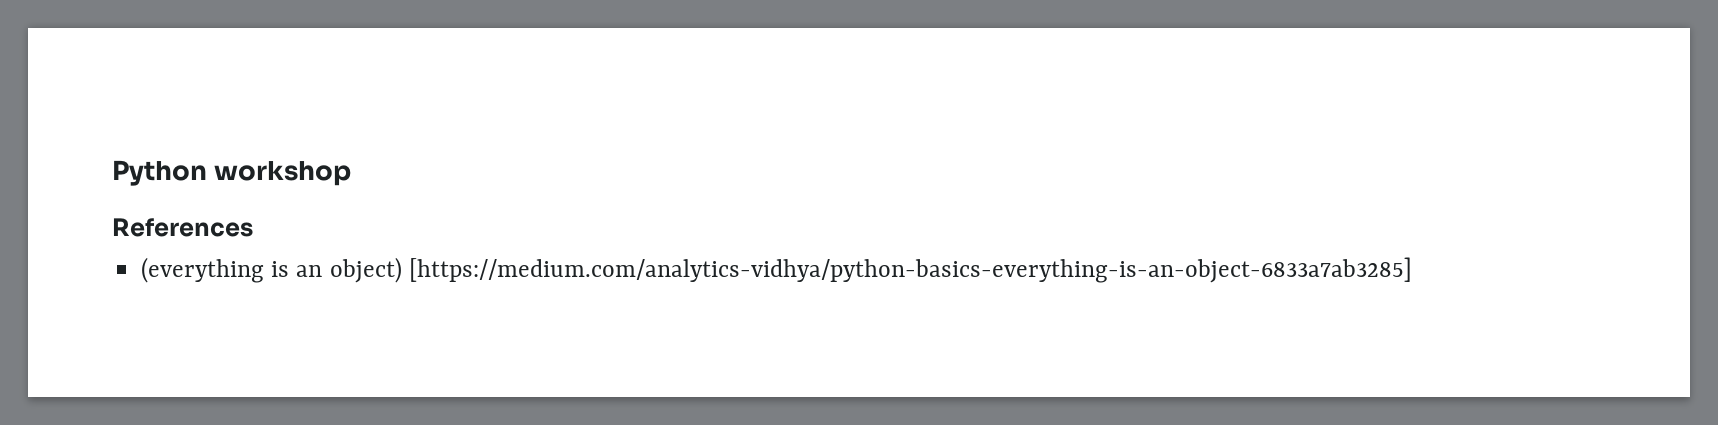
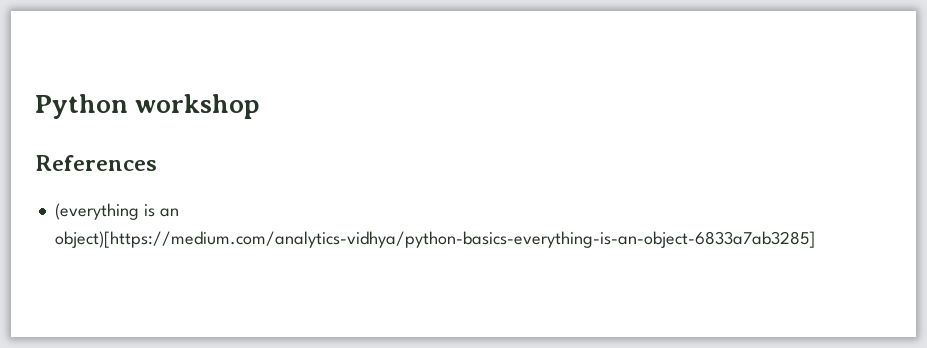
[329,257,1412,283] object) [https://medium.com/analytics-vidhya/python-basics-everything-is-an-object-6833a7ab3285] -> [54,231,815,248] object)[https://medium.com/analytics-vidhya/python-basics-everything-is-an-object-6833a7ab3285]

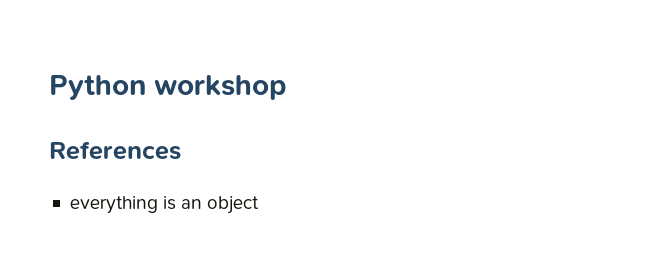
[54,203,139,220] (everything -> [69,196,158,214] everything
[54,231,815,248] object)[https://medium.com/analytics-vidhya/python-basics-everything-is-an-object-6833a7ab3285] -> [207,196,260,214] object

